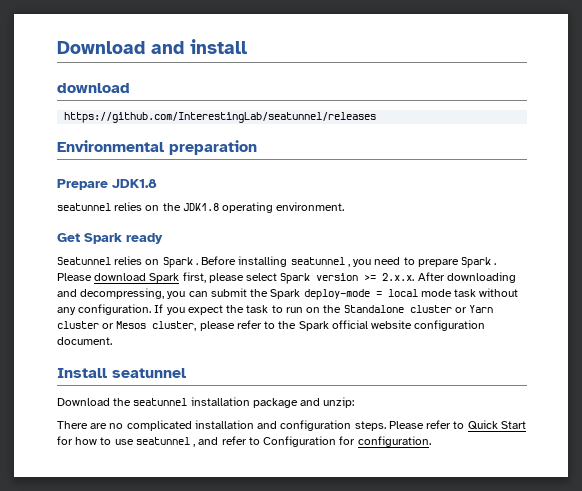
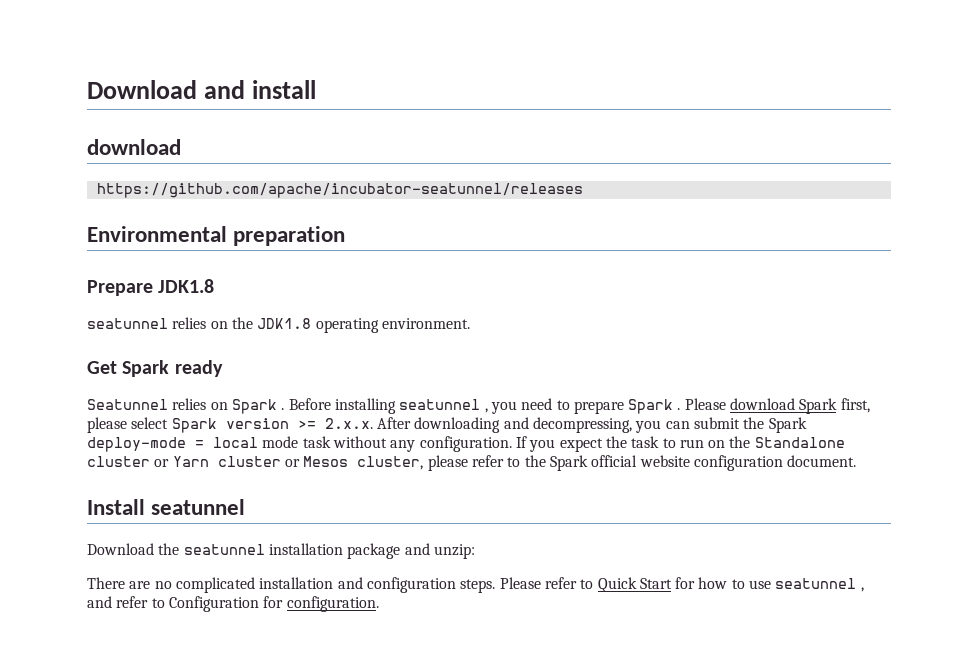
[64,112,377,123] https://github.com/InterestingLab/seatunnel/releases -> [96,183,583,198] https://github.com/apache/incubator-seatunnel/releases

